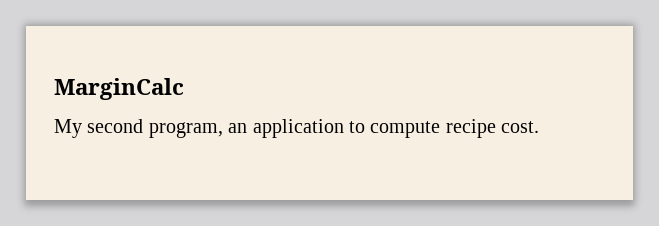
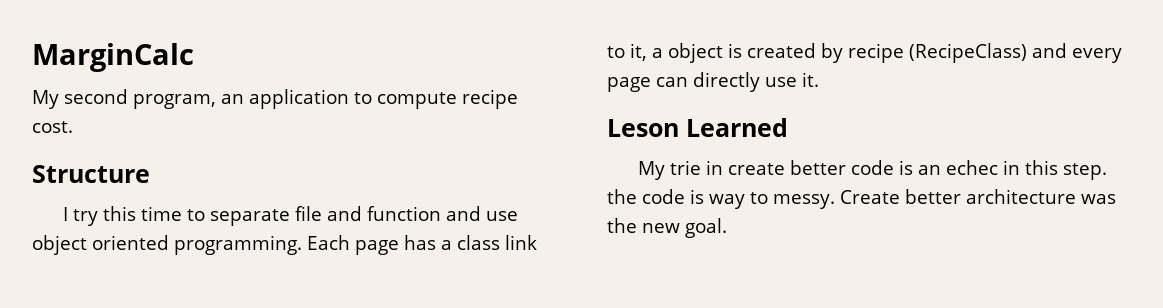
(540, 127) none -> [32,165,150,183] [63,206,519,226] [32,235,537,255] [607,43,1122,63] [607,72,819,92] [607,118,788,137] [638,160,1108,180] [607,189,1116,209] [607,218,727,238] // Structure // I try this time to separate file and function and use object oriented programming. Each page has a class link to it, a object is created by recipe (RecipeClass) and every page can directly use it. // Leson Learned // My trie in create better code is an echec in this step. the code is way to messy. Create better architecture was the new goal.

